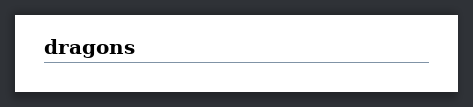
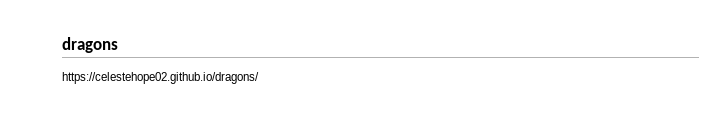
(135, 48) none -> [62,72,259,84] // https://celestehope02.github.io/dragons/

